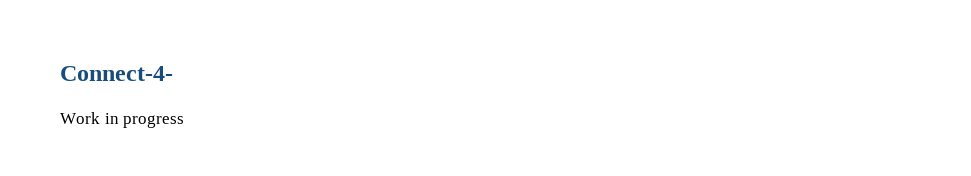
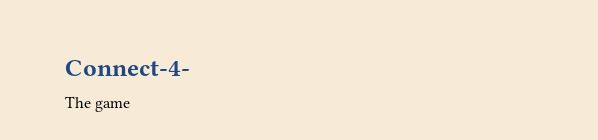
[60,112,185,128] Work in progress -> [65,96,131,112] The game

